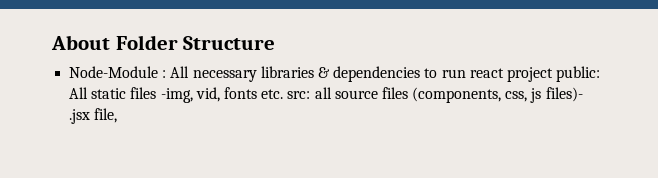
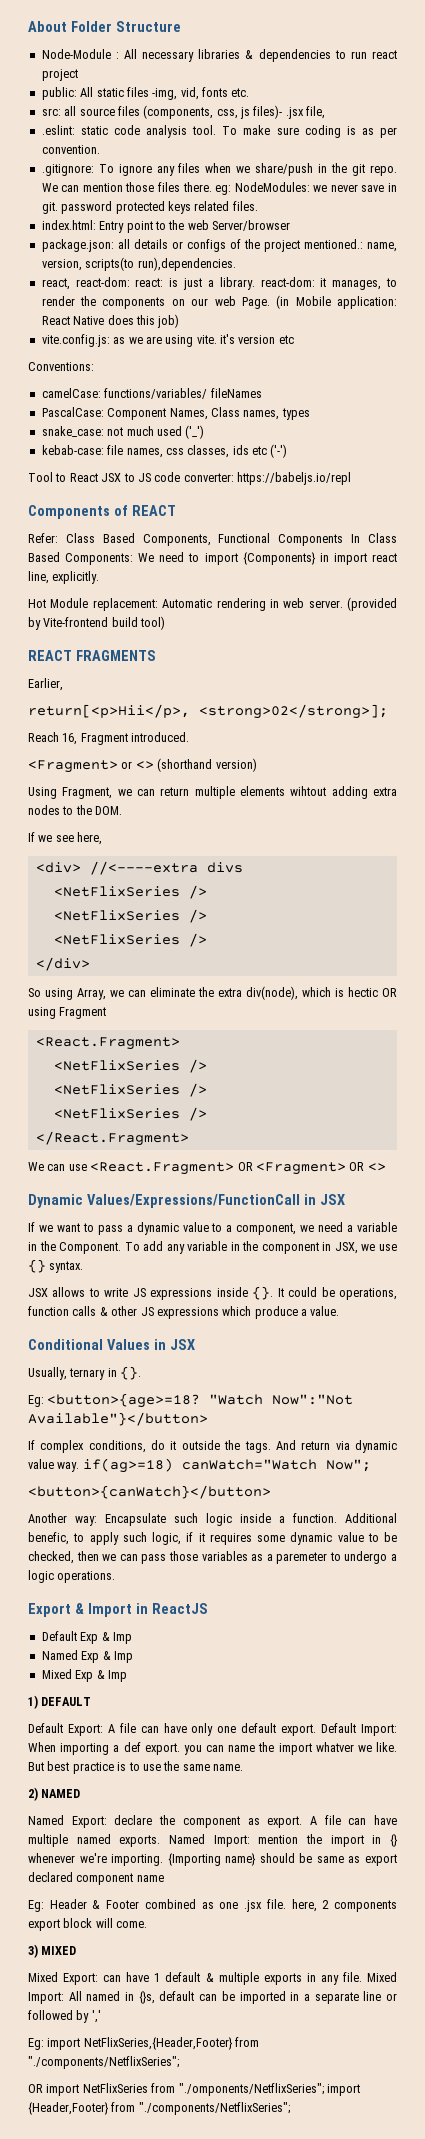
(553, 74) none -> (78, 75) //
(284, 94) none -> (250, 92) //
(118, 115) none -> [41,125,398,138] [41,145,100,154] [41,163,398,176] [41,182,397,195] [41,201,258,214] [41,220,290,233] [41,239,397,252] [41,257,236,271] [41,277,397,290] [41,295,397,309] [41,314,180,328] [41,334,294,347] [28,362,94,371] [41,388,262,399] [41,407,310,420] [41,425,205,439] [41,444,288,458] [28,472,351,485] [28,505,176,519] [28,533,397,546] [28,552,397,565] [28,571,100,584] [28,597,397,611] [28,616,166,630] [28,650,156,661] [28,678,63,691] [28,704,388,719] [28,732,190,745] [28,758,257,773] [28,786,397,799] [28,805,123,815] [28,832,103,845] [35,861,243,875] [53,885,207,899] [53,909,207,923] [53,933,207,947] [35,957,90,971] [28,986,397,1000] [28,1007,107,1019] [35,1037,180,1050] [53,1059,207,1073] [53,1083,207,1097] [53,1107,207,1121] [35,1131,189,1146] [28,1162,386,1175] [28,1194,345,1208] [28,1222,397,1235] [28,1241,398,1254] [28,1259,84,1273] [28,1286,397,1300] [28,1306,340,1319] [28,1339,195,1350] [28,1366,142,1380] [28,1393,354,1408] [28,1412,208,1426] [28,1440,398,1453] [28,1458,371,1473] [28,1485,271,1499] [28,1513,397,1526] [28,1532,397,1545] [28,1551,397,1564] [28,1570,116,1583] [28,1603,208,1617] [41,1631,132,1644] [41,1650,133,1663] [41,1669,127,1682] [28,1695,92,1709] [28,1723,397,1736] [28,1742,398,1755] [28,1761,243,1774] [28,1787,81,1801] [28,1815,397,1828] [28,1834,399,1847] [28,1853,397,1866] [28,1872,164,1885] [28,1899,397,1912] [28,1918,148,1931] [28,1944,77,1958] [28,1972,397,1985] [28,1991,397,2004] [28,2010,101,2023] [28,2037,260,2050] [28,2056,179,2069] [28,2083,360,2096] [28,2102,290,2115] // .eslint: static code analysis tool. To make sure coding is as per convention. // .gitignore: To ignore any files when we share/push in the git repo. We can mention those files there. eg: NodeModules: we never save in git. password protected keys related files. // index.html: Entry point to the web Server/browser // package.json: all details or configs of the project mentioned.: name, version, scripts(to run),dependencies. // react, react-dom: react: is just a library. react-dom: it manages, to render the components on our web Page. (in Mobile application: React Native does this job) // vite.config.js: as we are using vite. it's version etc // Conventions: // camelCase: functions/variables/ fileNames // PascalCase: Component Names, Class names, types // snake_case: not much used ('_') // kebab-case: file names, css classes, ids etc ('-') // Tool to React JSX to JS code converter: https://babeljs.io/repl // Components of REACT // Refer: Class Based Components, Functional Components In Class Based Components: We need to import {Components} in import react line, explicitly. // Hot Module replacement: Automatic rendering in web server. (provided by Vite-frontend build tool) // REACT FRAGMENTS // Earlier, // return[<p>Hii</p>, <strong>02</strong>]; // Reach 16, Fragment introduced. // <Fragment> or <> (shorthand version) // Using Fragment, we can return multiple elements wihtout adding extra nodes to the DOM. // If we see here, // <div> //<----extra divs // <NetFlixSeries /> // <NetFlixSeries /> // <NetFlixSeries /> // </div> // So using Array, we can eliminate the extra div(node), which is hectic OR using Fragment // <React.Fragment> // <NetFlixSeries /> // <NetFlixSeries /> // <NetFlixSeries /> // </React.Fragment> // We can use <React.Fragment> OR <Fragment> OR <> // Dynamic Values/Expressions/FunctionCall in JSX // If we want to pass a dynamic value to a component, we need a variable in the Component. To add any variable in the component in JSX, we use {} syntax. // JSX allows to write JS expressions inside {}. It could be operations, function calls & other JS expressions which produce a value. // Conditional Values in JSX // Usually, ternary in {}. // Eg: <button>{age>=18? "Watch Now":"Not Available"}</button> // If complex conditions, do it outside the tags. And return via dynamic value way. if(ag>=18) canWatch="Watch Now"; // <button>{canWatch}</button> // Another way: Encapsulate such logic inside a function. Additional benefic, to apply such logic, if it requires some dynamic value to be checked, then we can pass those variables as a paremeter to undergo a logic operations. // Export & Import in ReactJS // Default Exp & Imp // Named Exp & Imp // Mixed Exp & Imp // 1) DEFAULT // Default Export: A file can have only one default export. Default Import: When importing a def export. you can name the import whatver we like. But best practice is to use the same name. // 2) NAMED // Named Export: declare the component as export. A file can have multiple named exports. Named Import: mention the import in {} whenever we're importing. {Importing name} should be same as export declared component name // Eg: Header & Footer combined as one .jsx file. here, 2 components export block will come. // 3) MIXED // Mixed Export: can have 1 default & multiple exports in any file. Mixed Import: All named in {}s, default can be imported in a separate line or followed by ',' // Eg: import NetFlixSeries,{Header,Footer} from "./components/NetflixSeries"; // OR import NetFlixSeries from "./omponents/NetflixSeries"; import {Header,Footer} from "./components/NetflixSeries";

